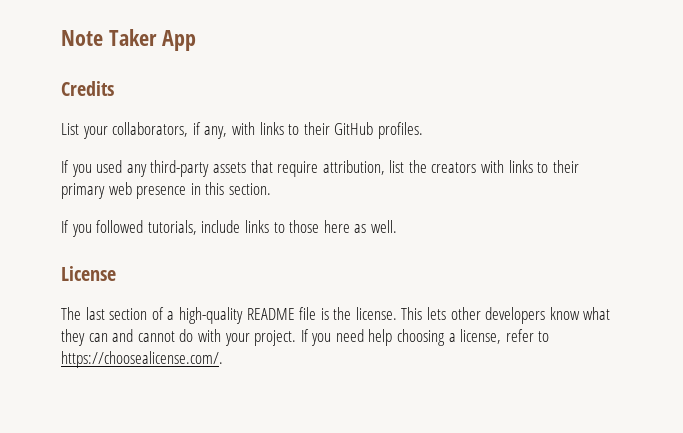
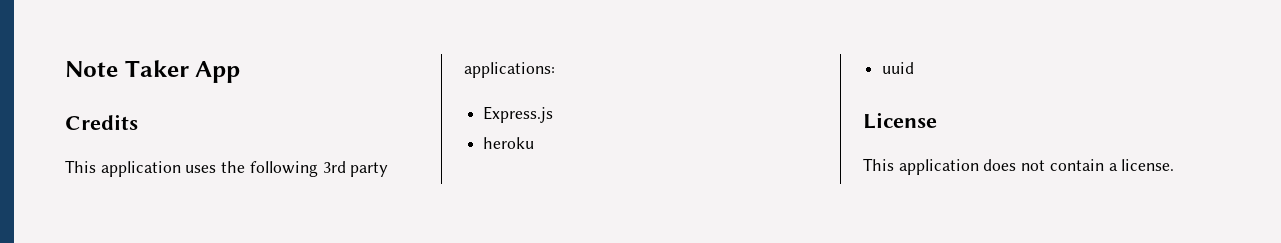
[61,122,423,139] [61,160,579,177] [61,182,271,199] [61,220,397,237] [61,266,116,281] [61,307,611,324] [61,329,550,346] [61,351,223,368] List your collaborators, if any, with links to their GitHub profiles. // If you used any third-party assets that require attribution, list the creators with links to their primary web presence in this section. // If you followed tutorials, include links to those here as well. // License // The last section of a high-quality README file is the license. This lets other developers know what they can and cannot do with your project. If you need help choosing a license, refer to https://choosealicense.com/. -> [65,160,389,177] [464,62,555,78] [483,106,554,123] [483,137,535,149] [882,62,915,74] [863,112,937,129] [863,158,1175,175] This application uses the following 3rd party applications: // Express.js // heroku // uuid // License // This application does not contain a license.

